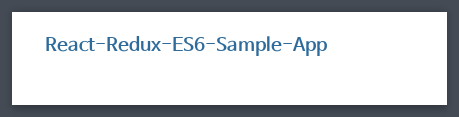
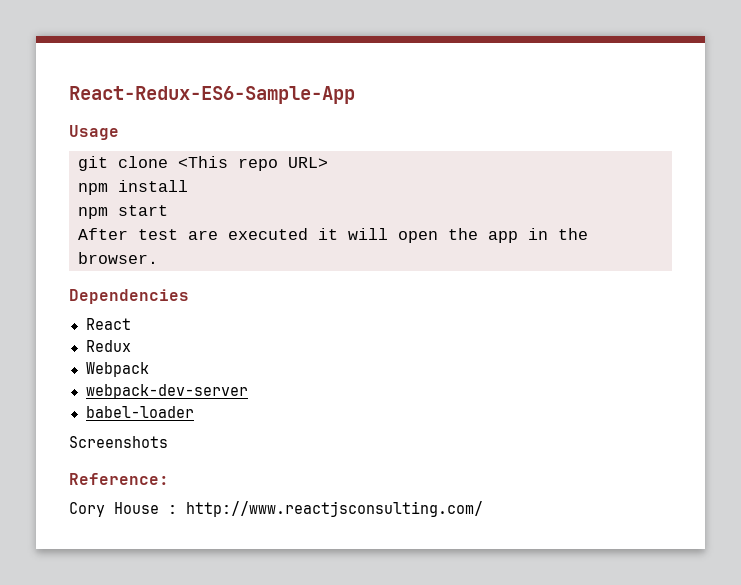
(327, 46) none -> [69,125,119,140] [78,156,328,171] [78,180,188,195] [78,205,168,219] [78,228,588,243] [78,252,158,264] [69,289,189,304] [85,318,131,330] [85,340,131,352] [85,362,149,377] [85,384,248,399] [85,406,194,418] [69,436,168,448] [69,473,169,485] [69,501,483,517] // Usage // git clone <This repo URL> // npm install // npm start // After test are executed it will open the app in the browser. // Dependencies // React // Redux // Webpack // webpack-dev-server // babel-loader // Screenshots // Reference: // Cory House : http://www.reactjsconsulting.com/

